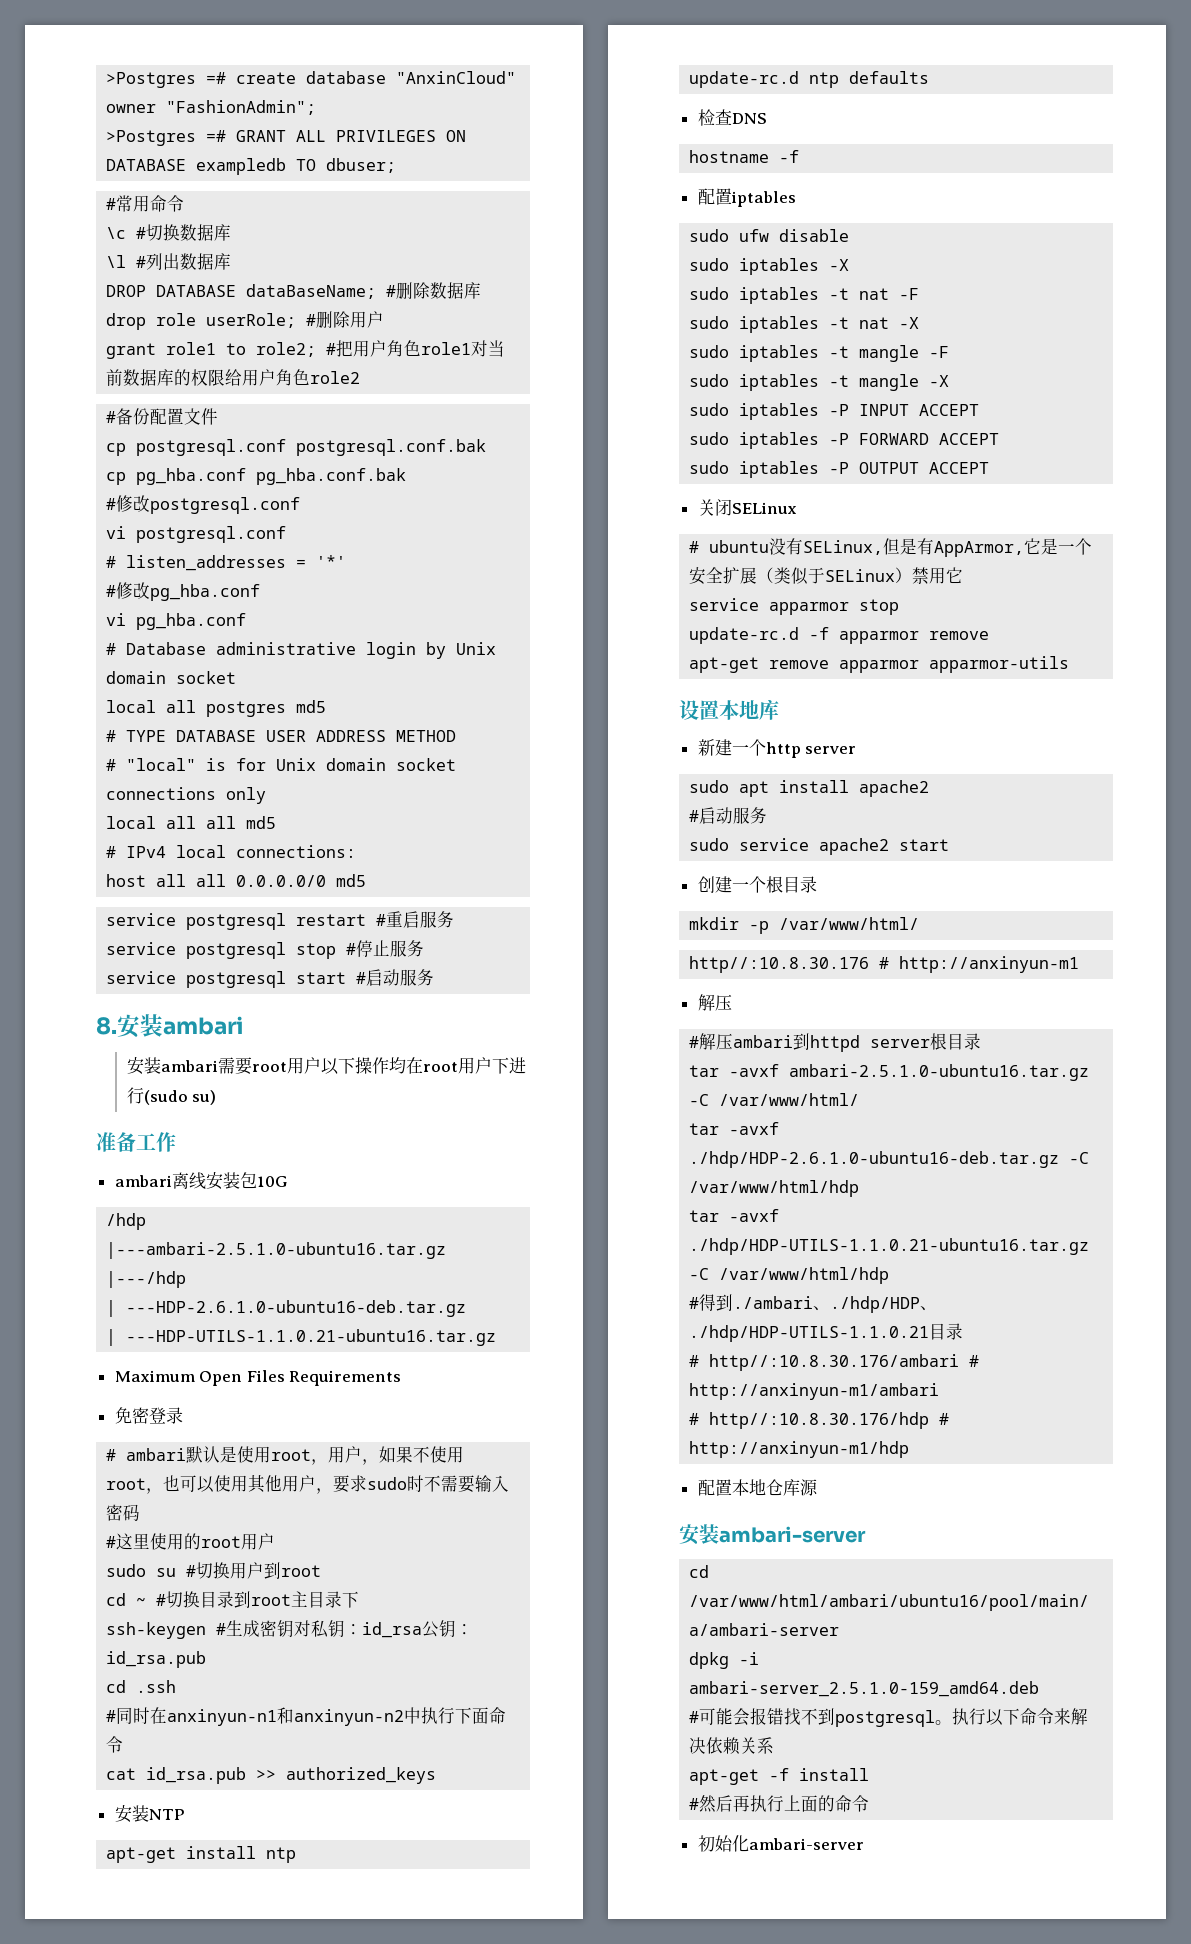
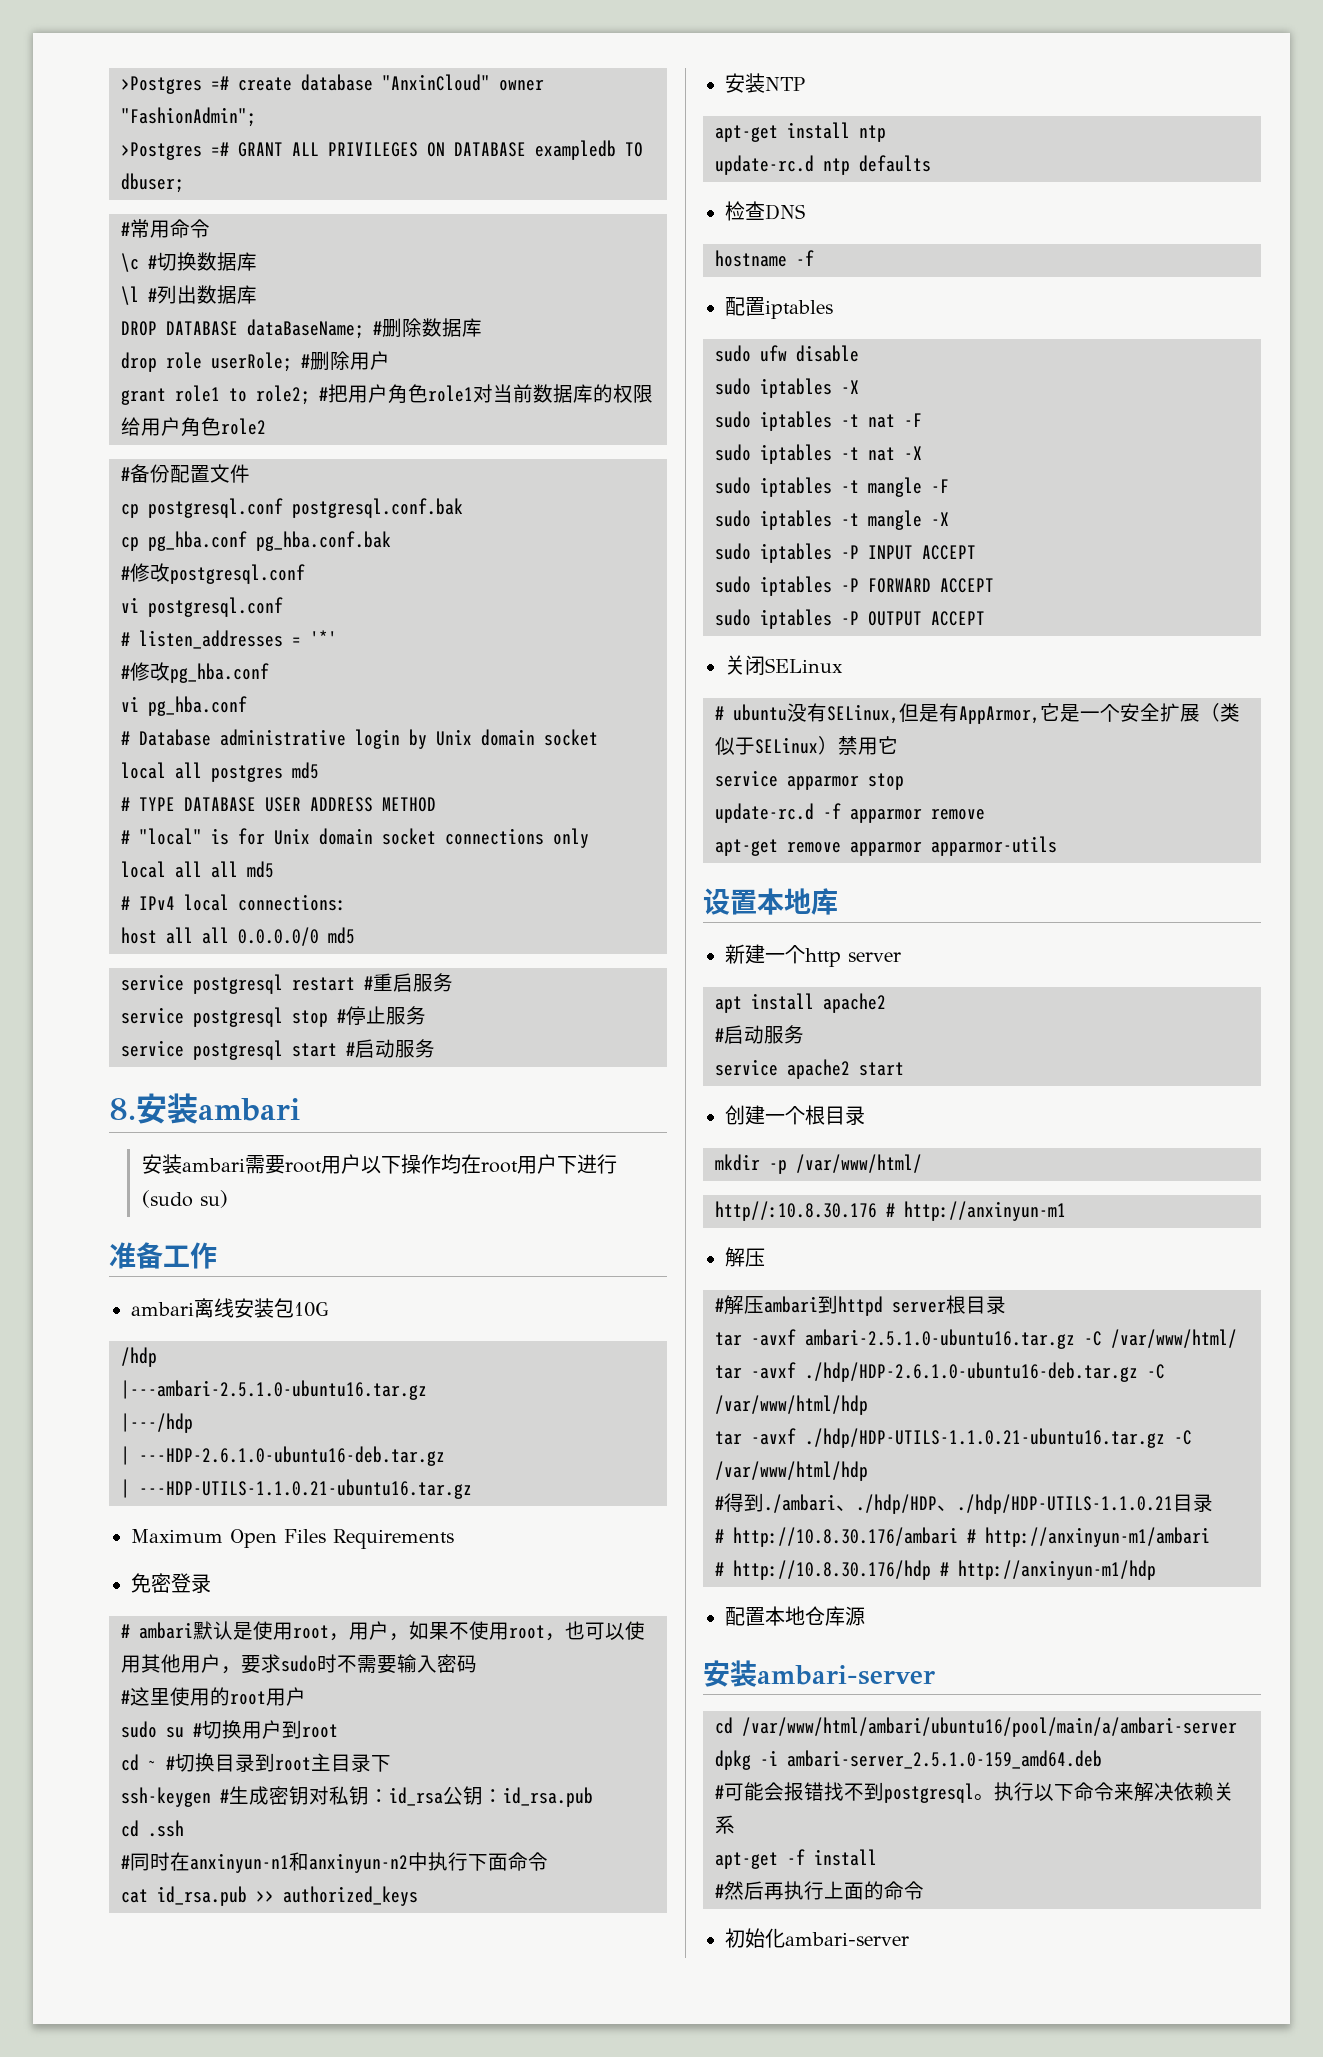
[689,780,730,793] sudo -> (901, 957) none
[689,838,730,851] sudo -> (804, 1034) none
[709,1354,960,1371] http//:10.8.30.176/ambari -> [733,1527,958,1547] http://10.8.30.176/ambari
[709,1412,930,1429] http//:10.8.30.176/hdp -> [733,1560,931,1580] http://10.8.30.176/hdp

